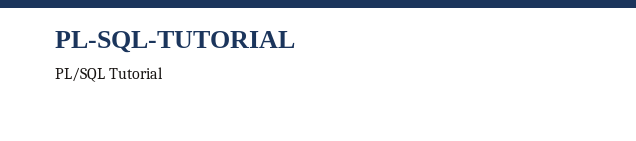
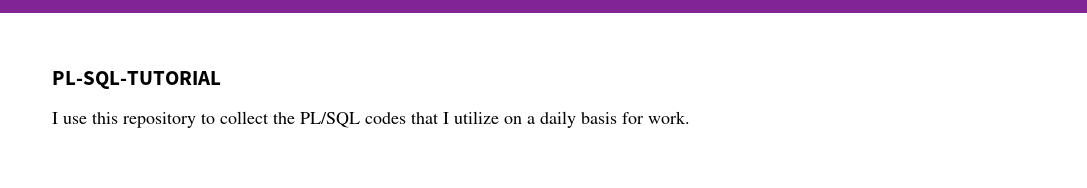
[55,67,164,82] PL/SQL Tutorial -> [52,111,690,128] I use this repository to collect the PL/SQL codes that I utilize on a daily basis for work.

